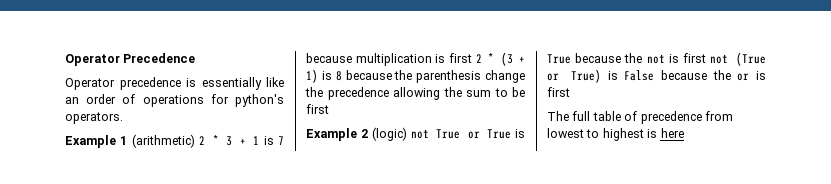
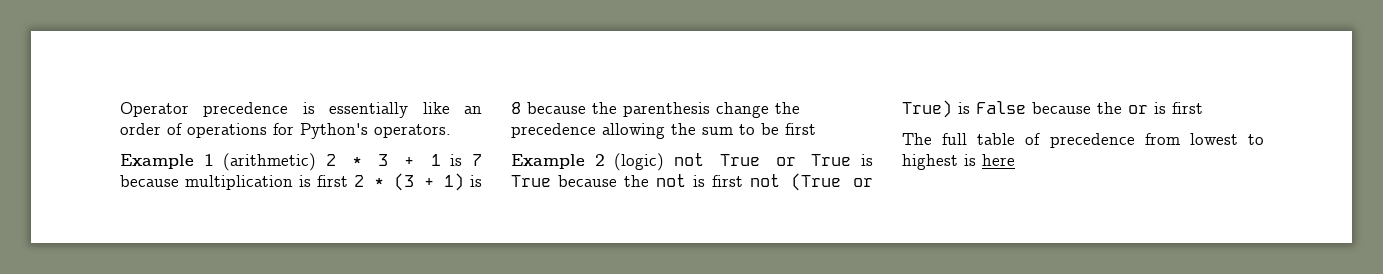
[65,53,196,66] [65,78,115,90] Operator Precedence // Operator -> [120,102,189,117] Operator
[235,94,284,107] python's -> [300,123,368,139] Python's

